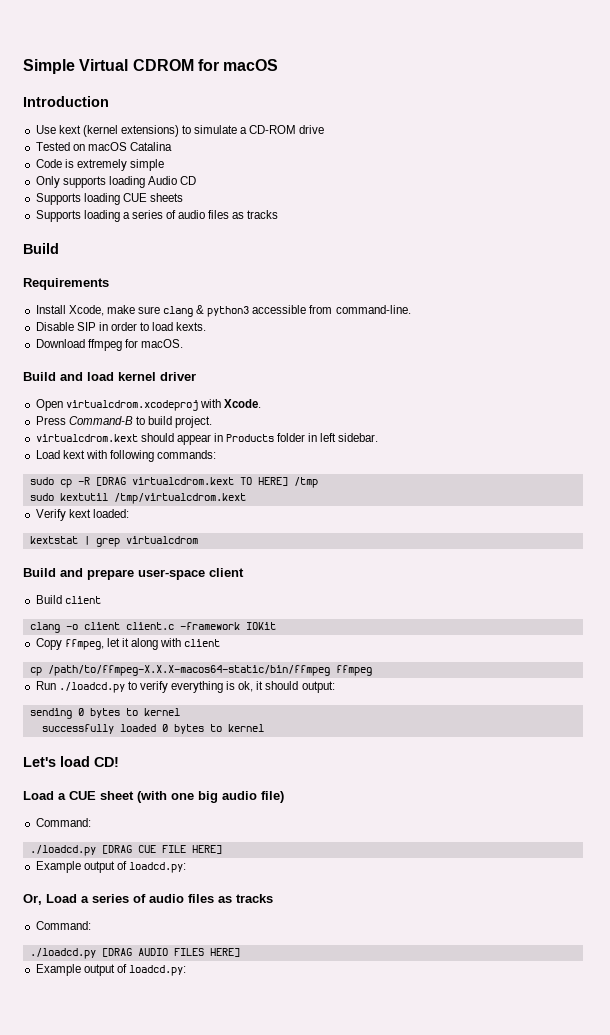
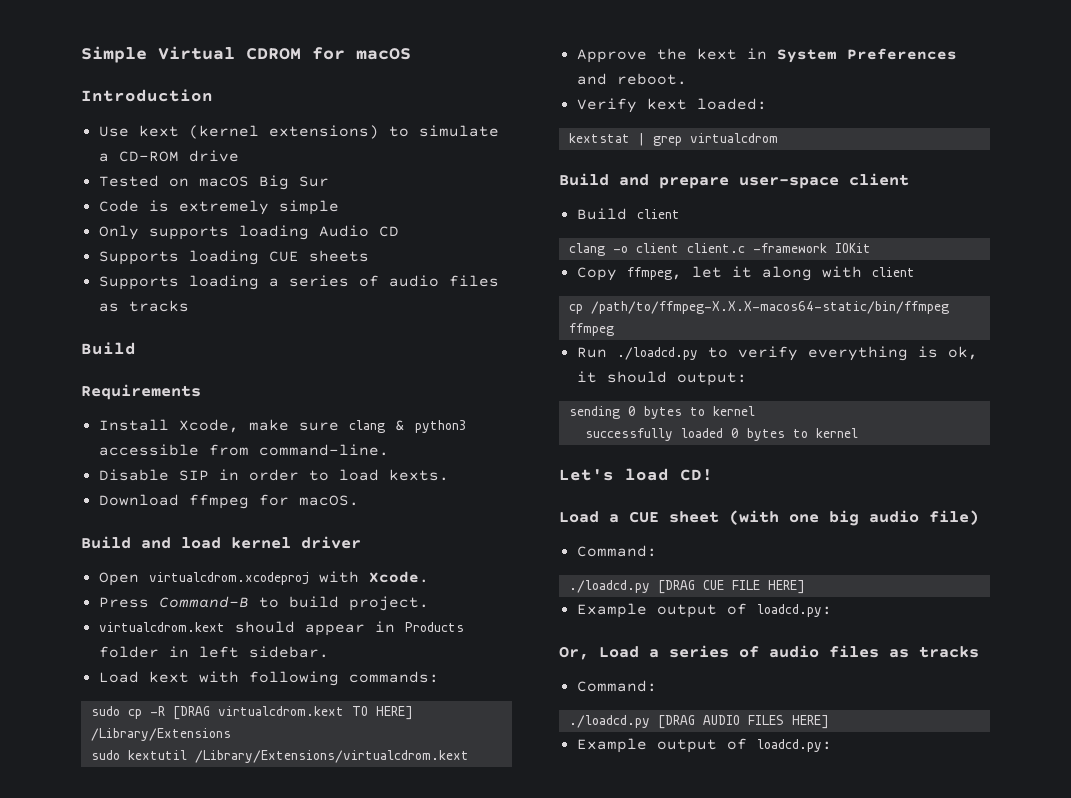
[129,142,172,151] Catalina -> [258,175,329,190] Big Sur
[293,477,318,488] /tmp -> [90,728,231,741] /Library/Extensions
[113,493,246,504] /tmp/virtualcdrom.kext -> [194,750,469,763] [576,48,957,63] [576,73,687,85] /Library/Extensions/virtualcdrom.kext // Approve the kext in System Preferences and reboot.

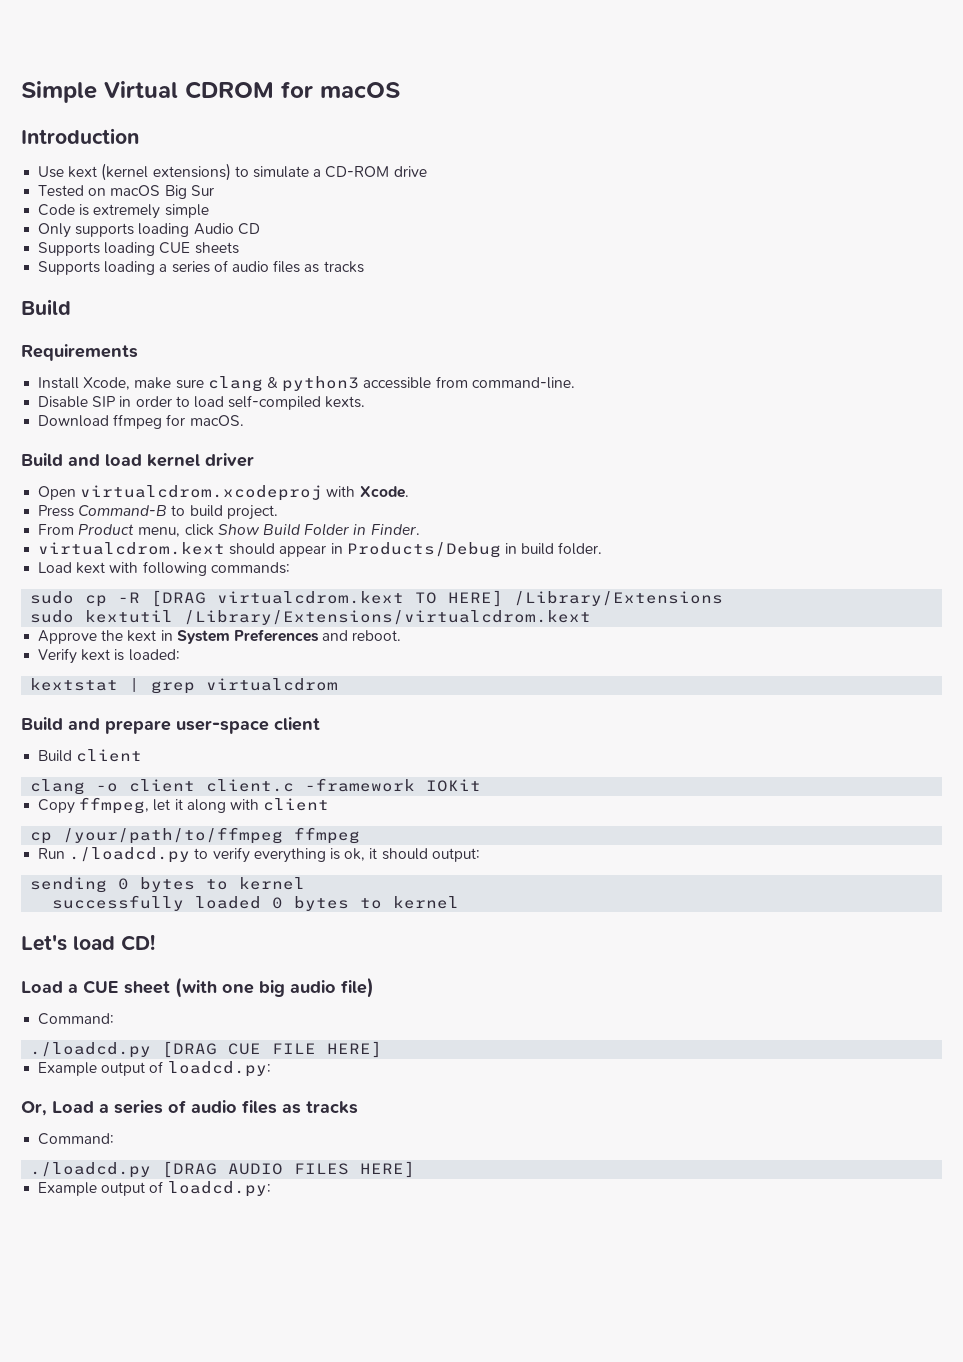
(379, 475) none -> [228,395,322,410] self-compiled
(429, 603) none -> [38,523,420,537] // From Product menu, click Show Build Folder in Finder.
[404,622,464,632] [98,646,329,658] Products folder in left sidebar. -> [346,542,603,558] Products/Debug in build folder.
(687, 104) none -> [114,649,125,661] is
[590,301,949,314] /path/to/ffmpeg-X.X.X-macos64-static/bin/ffmpeg -> [63,827,284,844] /your/path/to/ffmpeg

